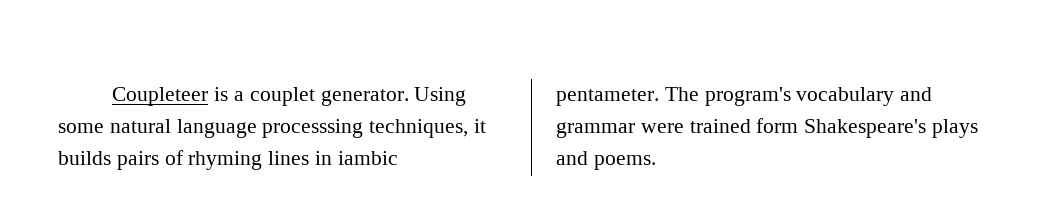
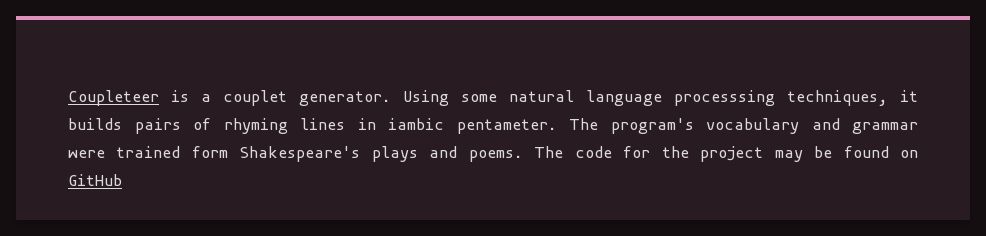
(656, 162) none -> [534,146,918,162] [68,174,122,186] The code for the project may be found on GitHub

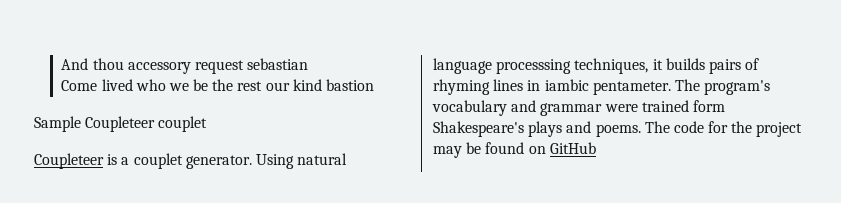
(68, 98) none -> [61,58,309,74] [61,79,374,91] [34,116,208,132] And thou accessory request sebastian // Come lived who we be the rest our kind bastion // Sample Coupleteer couplet //
[461,94,497,102] some -> (294, 161) none

